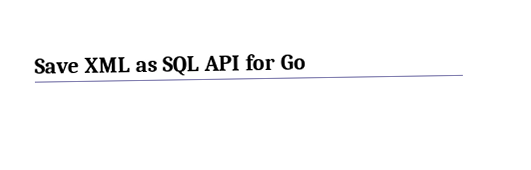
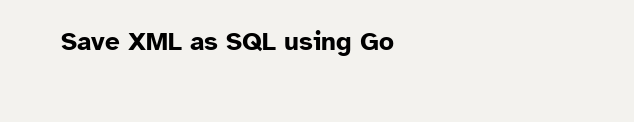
[203,53,276,71] API for -> [284,30,352,56] using

